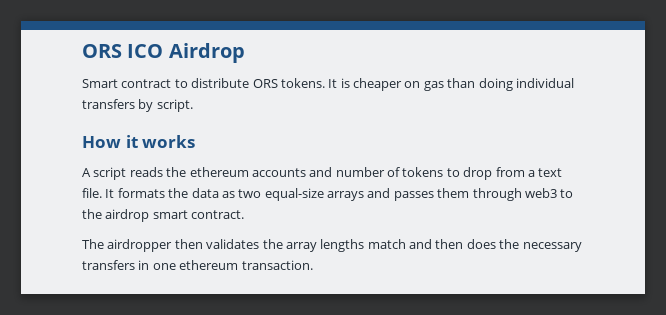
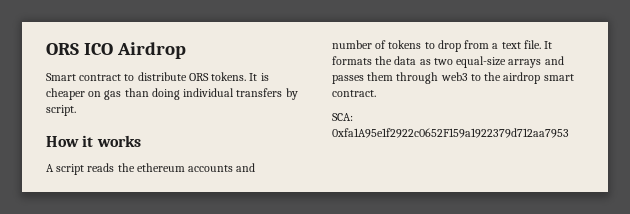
[82,239,582,252] [82,260,313,270] The airdropper then validates the array lengths match and then does the necessary transfers in one ethereum transaction. -> [332,113,353,121] [332,128,569,138] SCA: 0xfa1A95e1f2922c0652F159a1922379d712aa7953

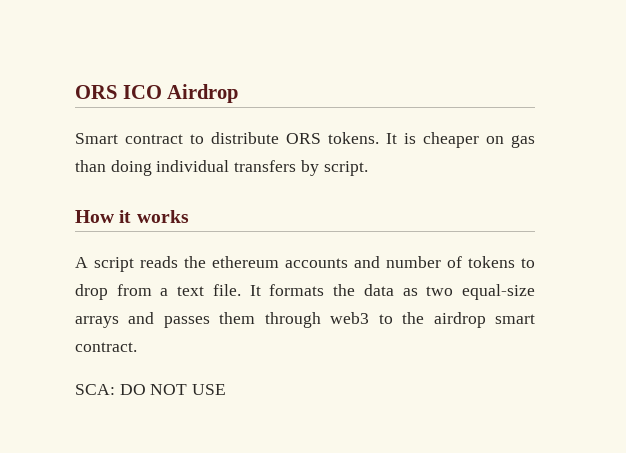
[332,128,569,138] 0xfa1A95e1f2922c0652F159a1922379d712aa7953 -> [119,384,227,395] DO NOT USE

